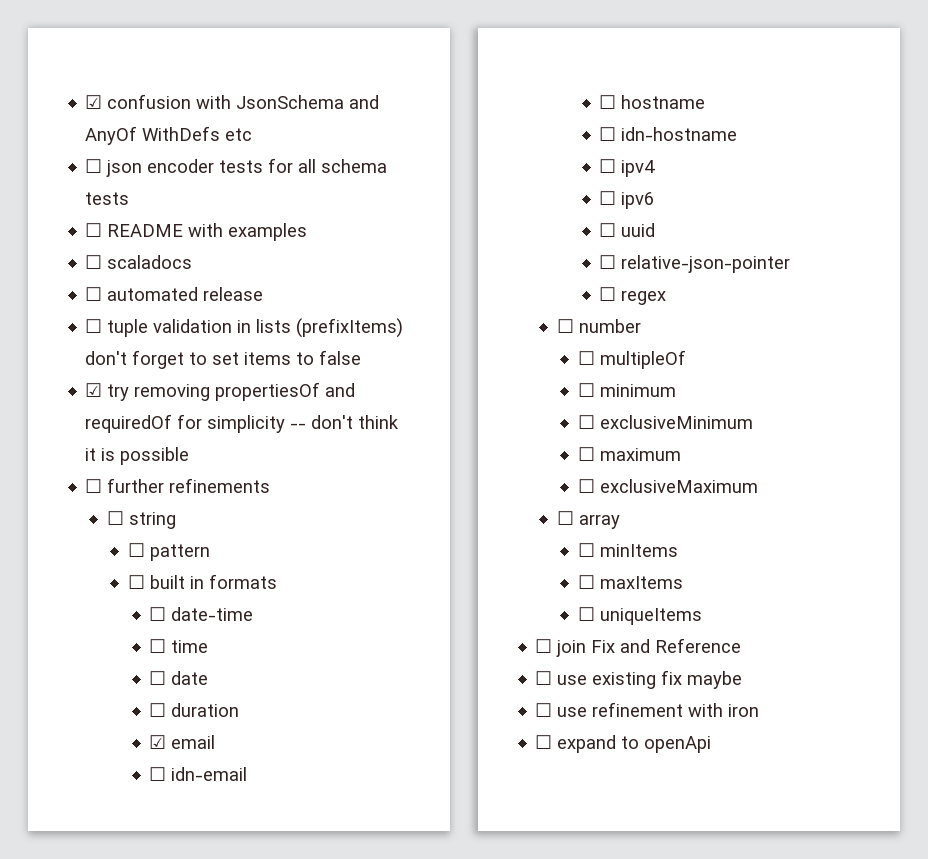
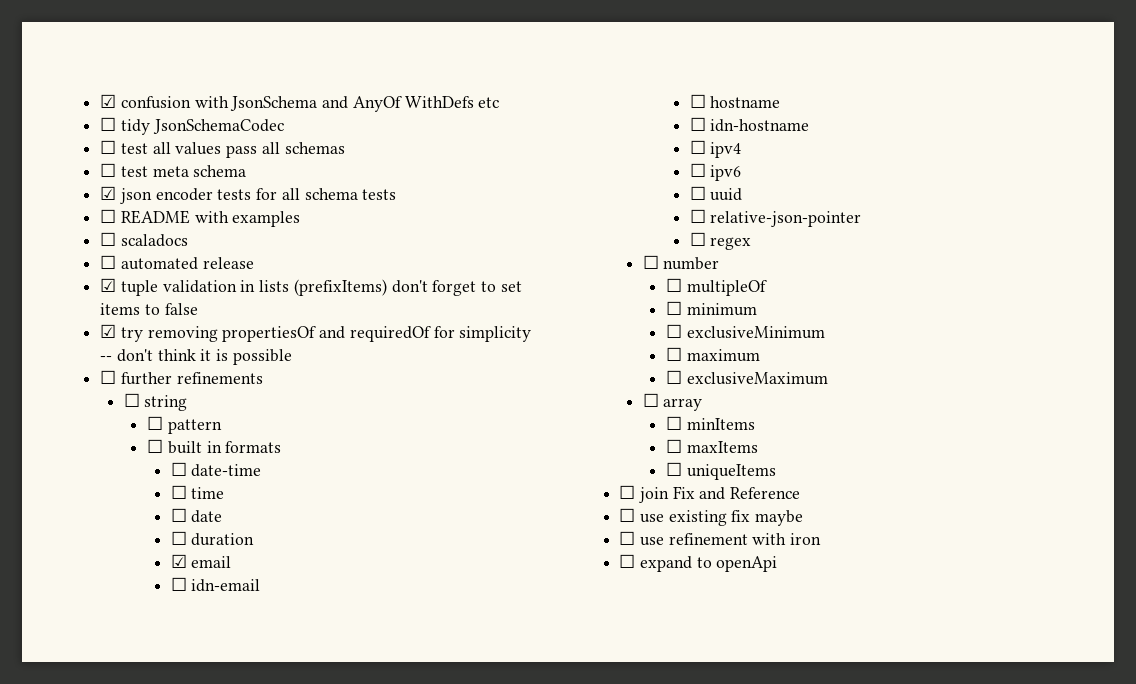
(103, 166) none -> [120,119,284,135] [100,140,345,158] [100,163,247,177] [100,186,117,200] tidy JsonSchemaCodec // ☐ test all values pass all schemas // ☐ test meta schema // ☑
[85,319,103,333] ☐ -> [100,278,117,292] ☑

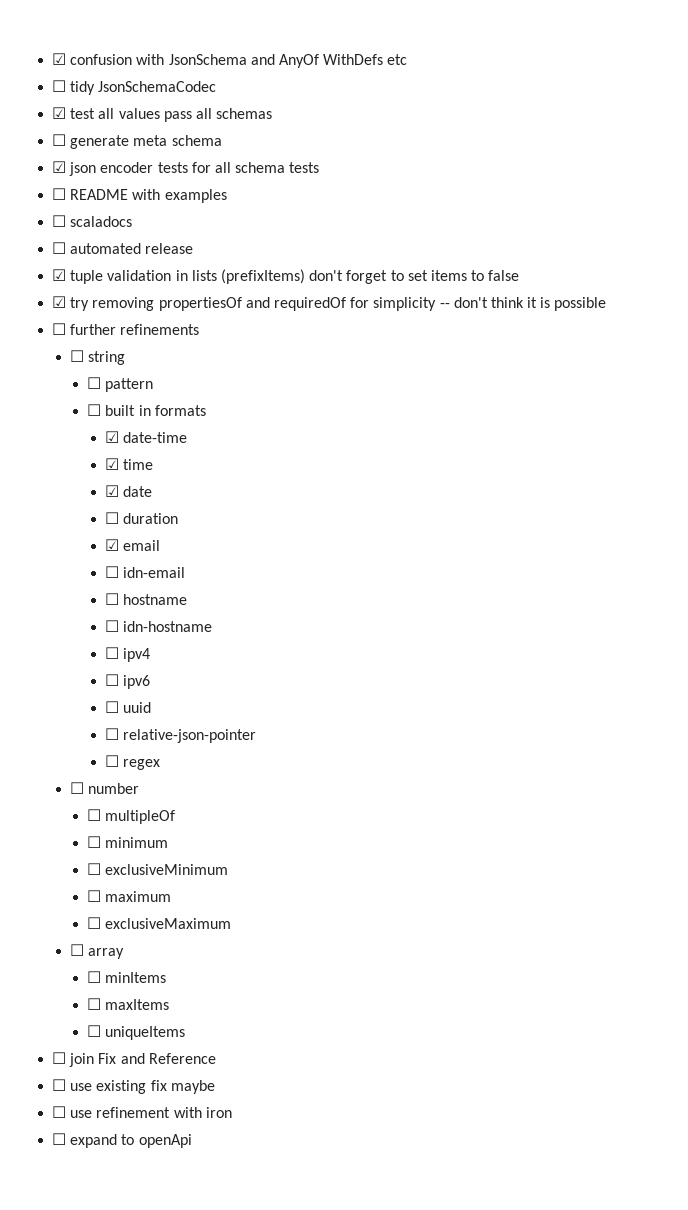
[100,140,117,154] ☐ -> [52,107,67,119] ☑
[120,166,148,177] test -> [70,135,130,149] generate
[170,462,187,476] ☐ -> [104,431,119,443] ☑
[170,485,187,499] ☐ -> [104,458,119,470] ☑
[170,508,187,522] ☐ -> [104,485,119,497] ☑

